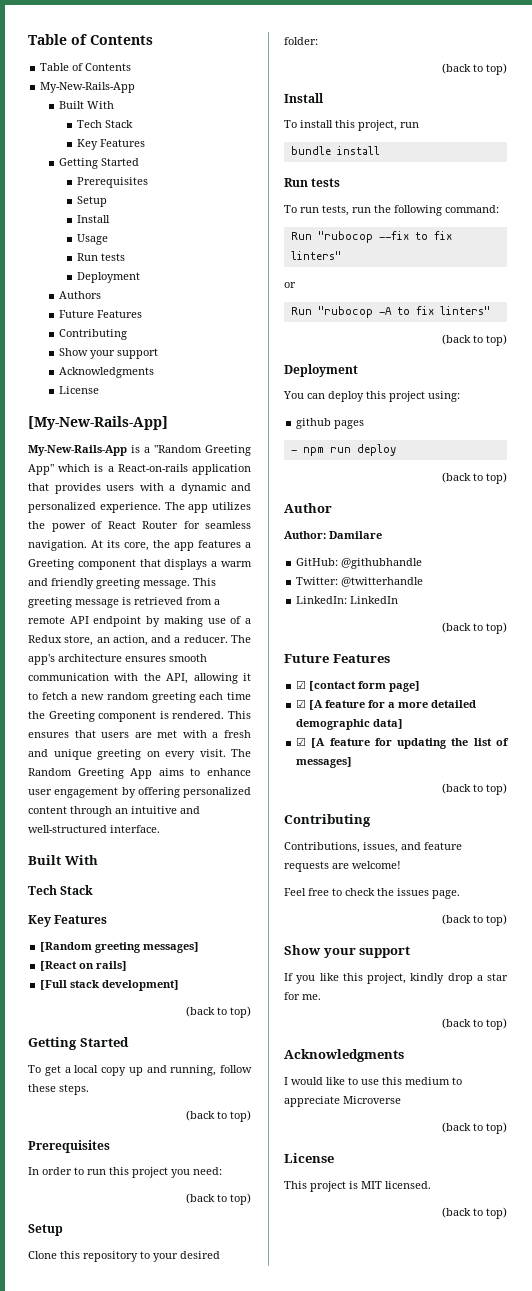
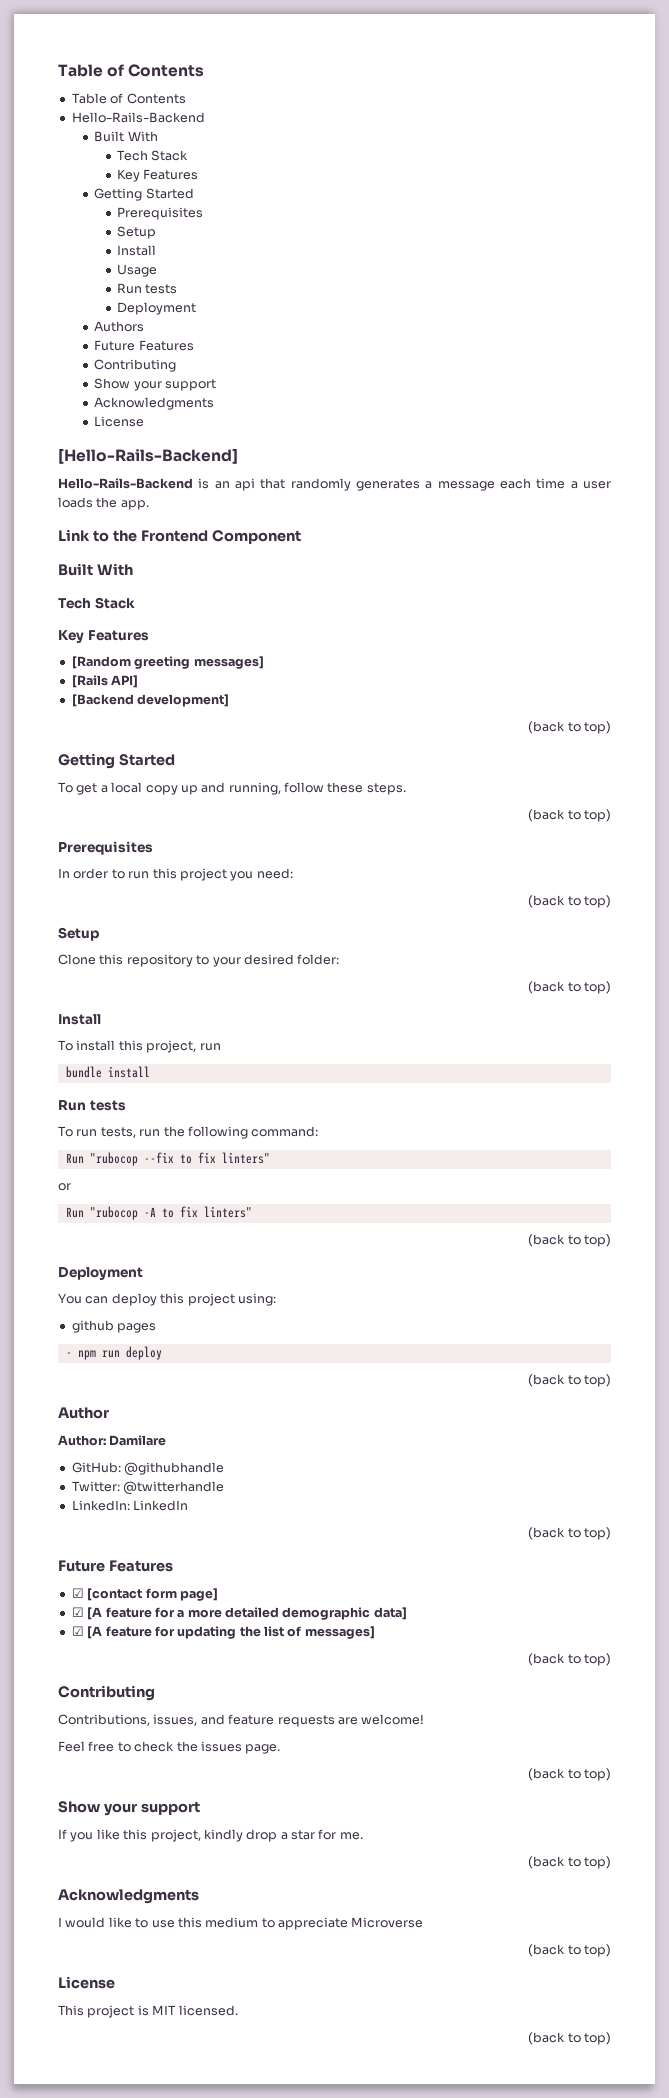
[40,82,136,93] My-New-Rails-App -> [71,112,205,123] Hello-Rails-Backend
[28,416,168,430] [28,445,251,456] [28,464,251,475] [28,483,251,494] [28,502,251,513] [28,521,251,532] [28,540,251,551] [28,559,253,570] [28,578,216,589] [28,597,220,608] [28,616,252,627] [28,635,251,646] [28,654,207,665] [28,673,252,684] [28,692,251,703] [28,711,251,722] [28,730,252,738] [28,749,251,760] [28,768,251,779] [28,787,251,798] [28,806,200,817] [28,825,160,833] [My-New-Rails-App] // My-New-Rails-App is a "Random Greeting App" which is a React-on-rails application that provides users with a dynamic and personalized experience. The app utilizes the power of React Router for seamless navigation. At its core, the app features a Greeting component that displays a warm and friendly greeting message. This greeting message is retrieved from a remote API endpoint by making use of a Redux store, an action, and a reducer. The app's architecture ensures smooth communication with the API, allowing it to fetch a new random greeting each time the Greeting component is rendered. This ensures that users are met with a fresh and unique greeting on every visit. The Random Greeting App aims to enhance user engagement by offering personalized content through an intuitive and well-structured interface. -> [58,448,238,464] [58,478,611,491] [58,497,149,510] [58,529,301,544] [Hello-Rails-Backend] // Hello-Rails-Backend is an api that randomly generates a message each time a user loads the app. // Link to the Frontend Component
[40,961,128,971] [40,980,100,990] [React on rails] // [Full stack -> [71,675,139,688] [71,694,134,707] [Rails API] // [Backend

